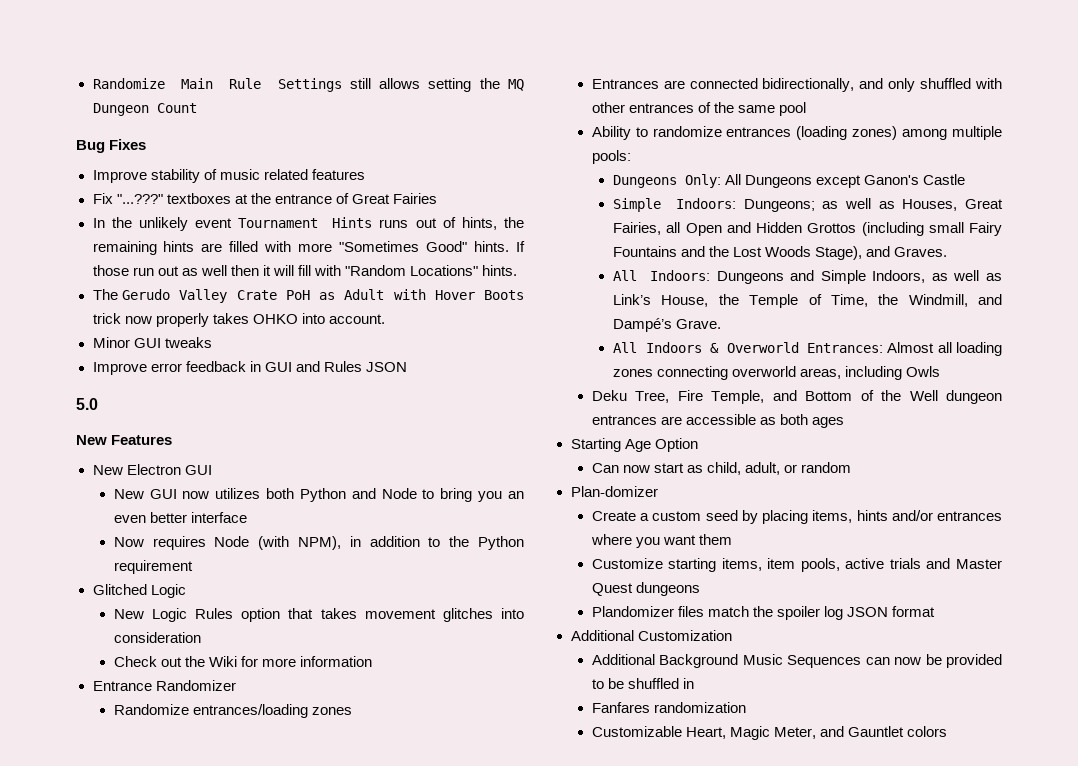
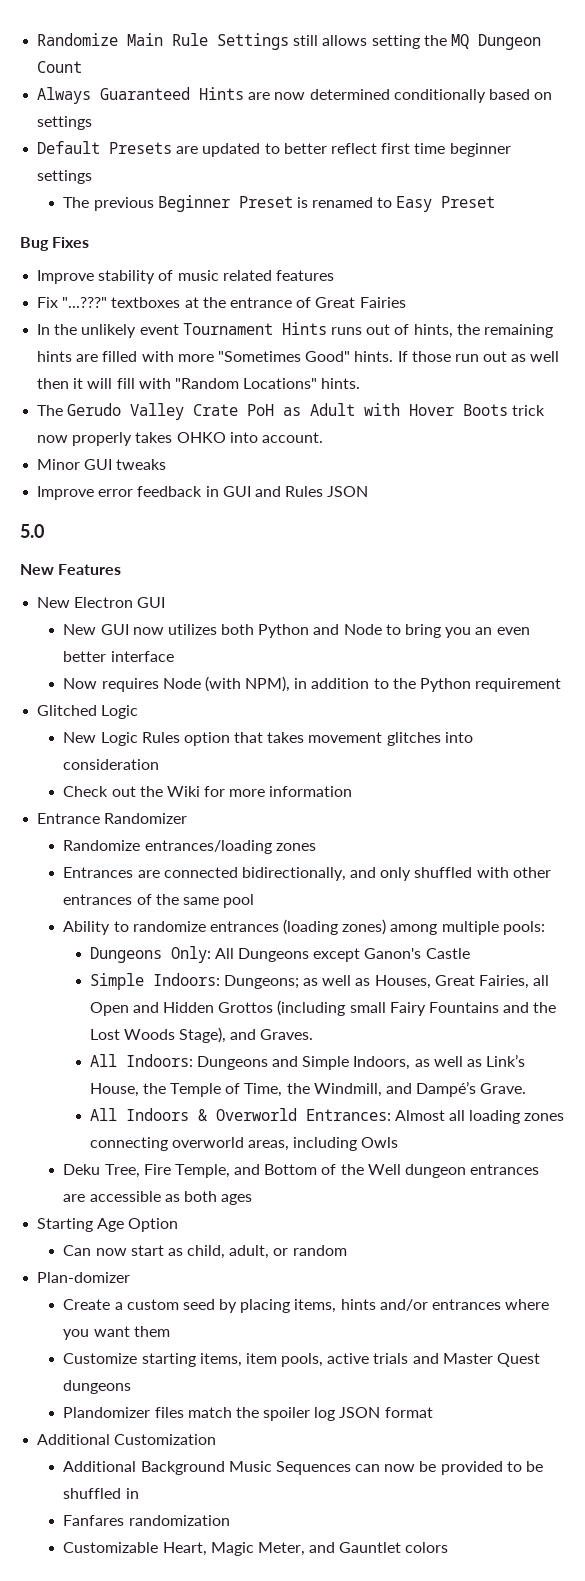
(197, 108) none -> [37,87,553,104] [37,116,93,130] [37,141,511,157] [37,170,93,184] [63,195,496,212] // Always Guaranteed Hints are now determined conditionally based on settings // Default Presets are updated to better reflect first time beginner settings // The previous Beginner Preset is renamed to Easy Preset

